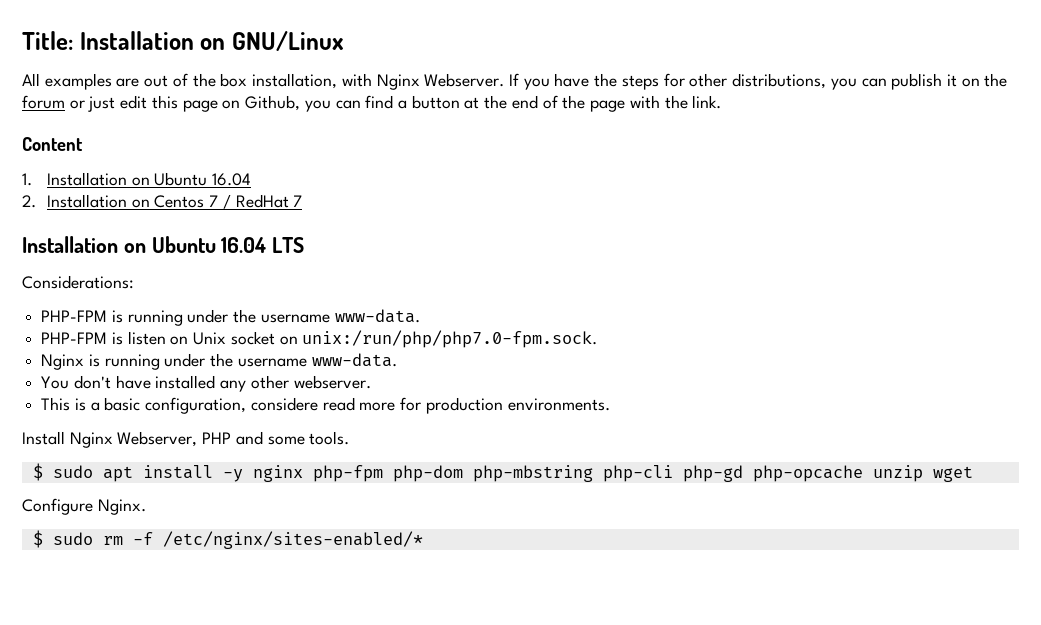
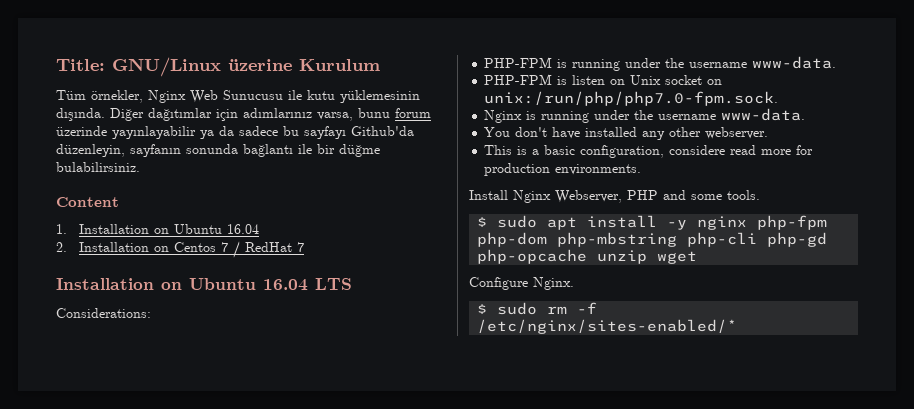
[79,31,226,50] Installation on -> (105, 65) none
[22,73,1008,90] [22,95,722,112] // All examples are out of the box installation, with Nginx Webserver. If you have the steps for other distributions, you can publish it on the forum or just edit this page on Github, you can find a button at the end of the page with the link. -> [228,59,380,71] [56,90,420,103] [56,108,431,121] [56,126,414,139] [56,144,380,157] [56,162,140,172] üzerine Kurulum // Tüm örnekler, Nginx Web Sunucusu ile kutu yüklemesinin dışında. Diğer dağıtımlar için adımlarınız varsa, bunu forum üzerinde yayınlayabilir ya da sadece bu sayfayı Github'da düzenleyin, sayfanın sonunda bağlantı ile bir düğme bulabilirsiniz.

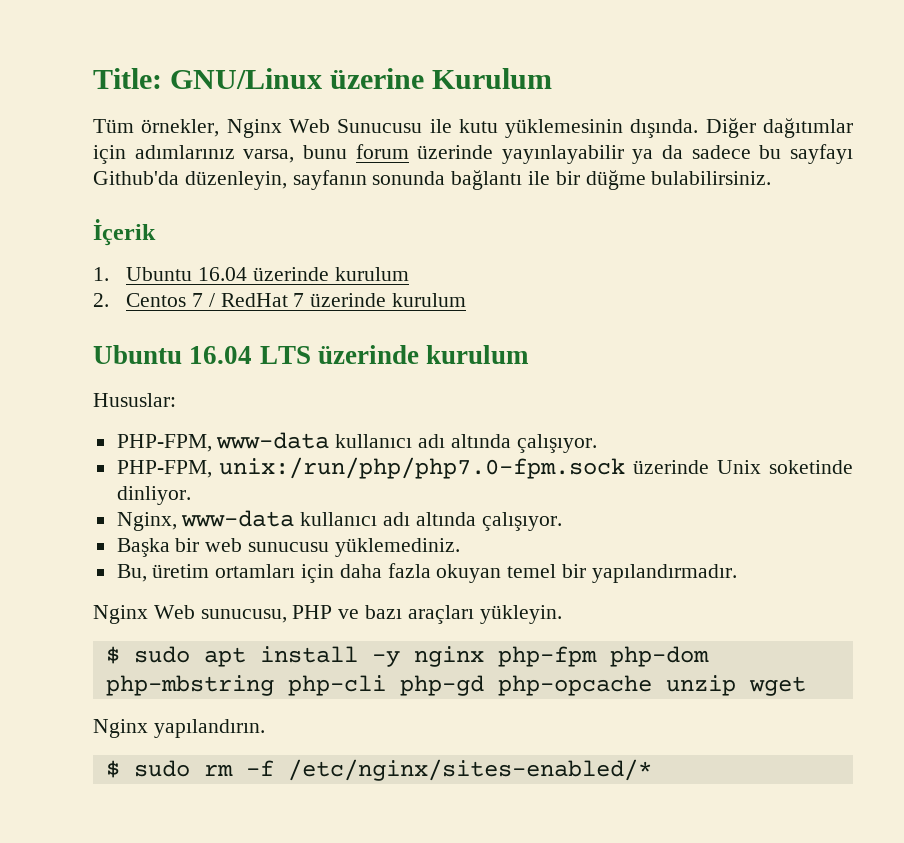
[56,197,119,207] Content -> [93,219,156,246] İçerik
[78,224,259,234] Installation on Ubuntu 16.04 -> [126,267,409,281] Ubuntu 16.04 üzerinde kurulum
[78,242,169,252] Installation on -> (109, 300) none
[56,278,182,290] // Installation on -> [310,293,467,307] üzerinde kurulum //
[56,308,151,318] [484,56,837,71] [484,74,723,85] [484,91,779,106] [484,108,806,123] [484,127,769,140] [484,145,814,158] [484,163,642,176] [469,190,760,203] // Considerations: // PHP-FPM is running under the username www-data. // PHP-FPM is listen on Unix socket on unix:/run/php/php7.0-fpm.sock. // Nginx is running under the username www-data. // You don't have installed any other webserver. // This is a basic configuration, considere read more for production environments. // Install Nginx Webserver, PHP and some tools. -> [317,345,530,364] [93,393,176,407] [116,432,597,453] [116,457,853,479] [116,486,191,505] [116,510,562,531] [116,538,460,557] [116,563,737,583] [93,605,562,624] üzerinde kurulum // Hususlar: // PHP-FPM, www-data kullanıcı adı altında çalışıyor. // PHP-FPM, unix:/run/php/php7.0-fpm.sock üzerinde Unix soketinde dinliyor. // Nginx, www-data kullanıcı adı altında çalışıyor. // Başka bir web sunucusu yüklemediniz. // Bu, üretim ortamları için daha fazla okuyan temel bir yapılandırmadır. // Nginx Web sunucusu, PHP ve bazı araçları yükleyin.
[469,277,574,290] Configure Nginx. -> [93,719,265,738] Nginx yapılandırın.

